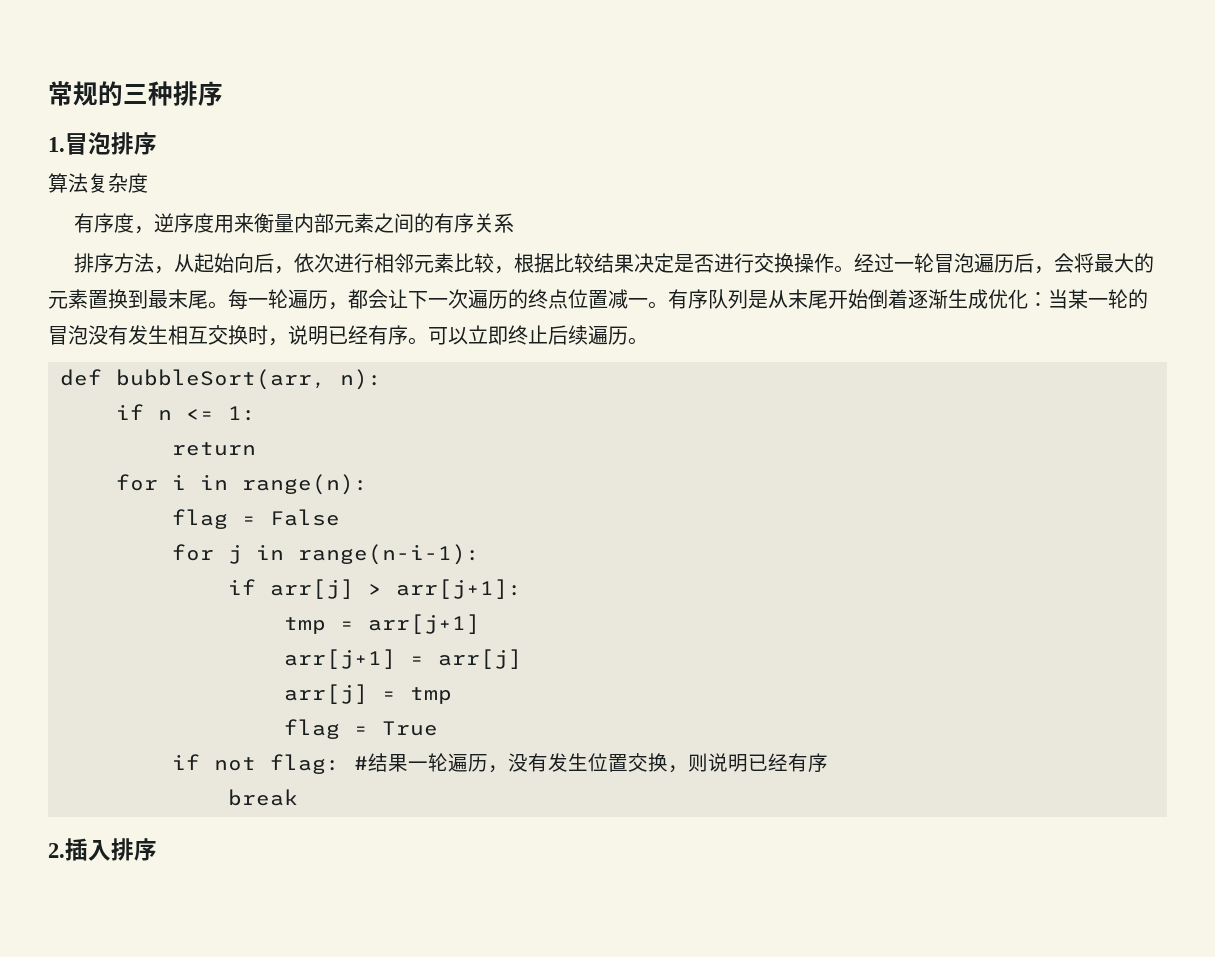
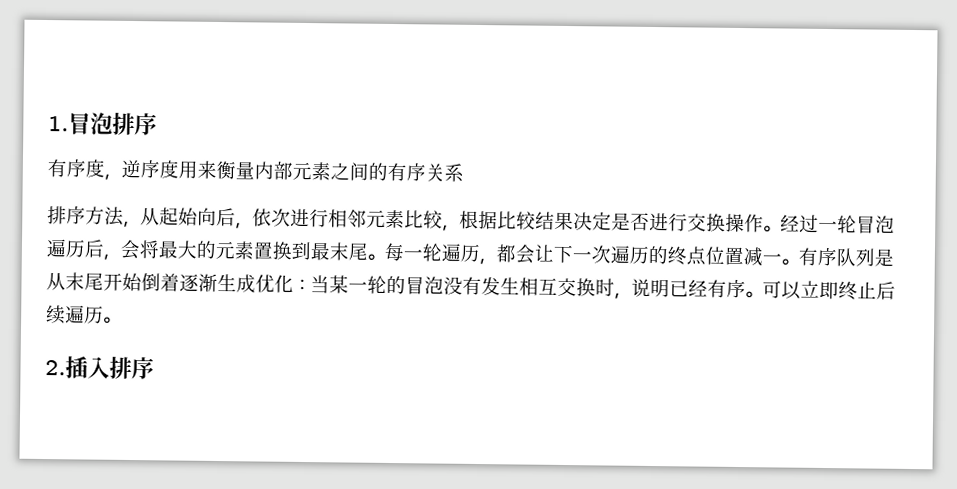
[48,81,223,106] 常规的三种排序 // -> (48, 124) none
[48,173,148,193] // 算法复杂度 -> (157, 124) none
[60,369,382,390] [116,404,256,421] [172,442,256,456] [116,474,368,495] [172,509,340,529] [172,544,480,565] [228,579,522,599] [284,614,480,634] [284,649,522,669] [284,684,452,704] [284,719,438,739] [172,753,828,774] [228,789,298,806] // def bubbleSort(arr, n): // if n <= 1: // return // for i in range(n): // flag = False // for j in range(n-i-1): // if arr[j] > arr[j+1]: // tmp = arr[j+1] // arr[j+1] = arr[j] // arr[j] = tmp // flag = True // if not flag: #结果一轮遍历，没有发生位置交换，则说明已经有序 // break -> (121, 320) none

